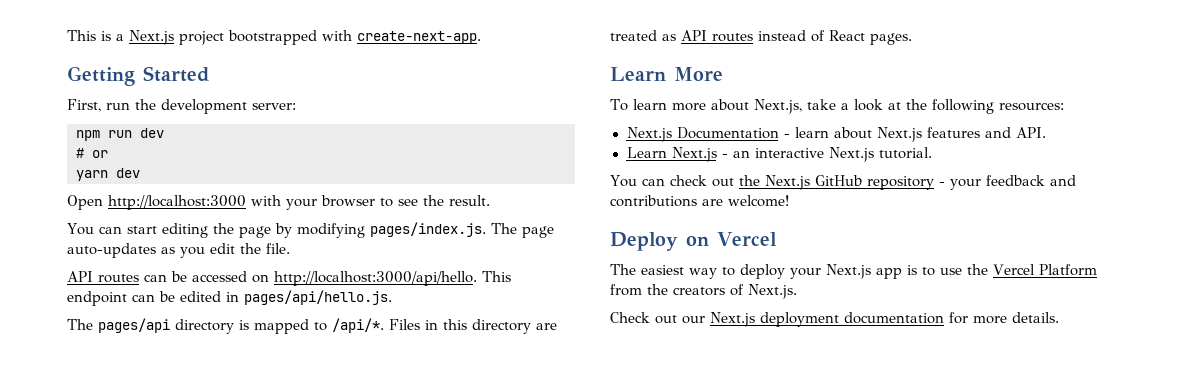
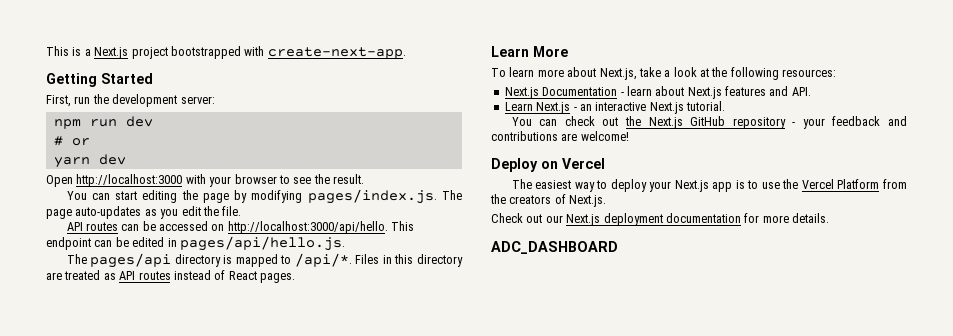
(1059, 317) none -> [491,241,618,254] // ADC_DASHBOARD

